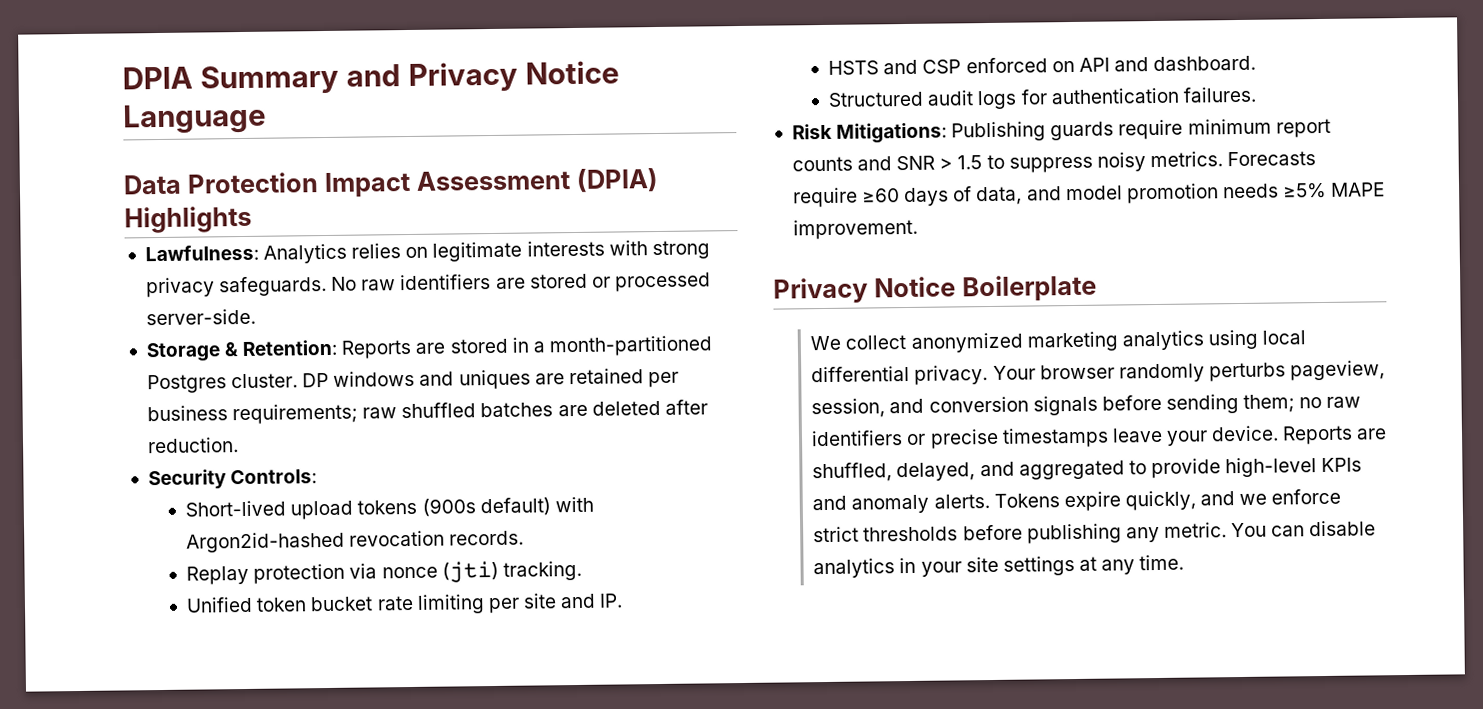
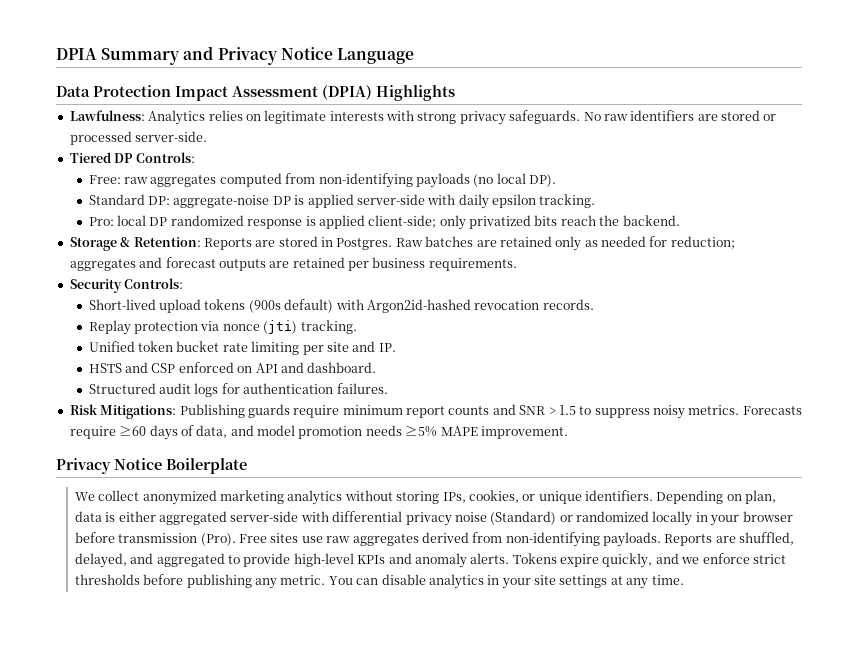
(256, 317) none -> [69,152,195,163] [88,173,557,188] [88,194,596,209] [88,215,680,230] // Tiered DP Controls: // Free: raw aggregates computed from non-identifying payloads (no local DP). // Standard DP: aggregate-noise DP is applied server-side with daily epsilon tracking. // Pro: local DP randomized response is applied client-side; only privatized bits reach the backend.
[532,335,712,357] [146,368,679,394] [146,399,708,425] [146,437,239,454] a month-partitioned Postgres cluster. DP windows and uniques are retained per business requirements; raw shuffled batches are deleted after reduction. -> [336,236,735,251] [69,257,517,271] Postgres. Raw batches are retained only as needed for reduction; aggregates and forecast outputs are retained per business requirements.
[1207,329,1307,350] [811,360,1386,385] [811,394,1362,419] [811,425,1280,449] using local differential privacy. Your browser randomly perturbs pageview, session, and conversion signals before sending them; no raw identifiers or precise timestamps leave your device. -> [344,490,777,504] [74,511,793,526] [74,532,662,547] without storing IPs, cookies, or unique identifiers. Depending on plan, data is either aggregated server-side with differential privacy noise (Standard) or randomized locally in your browser before transmission (Pro). Free sites use raw aggregates derived from non-identifying payloads.

